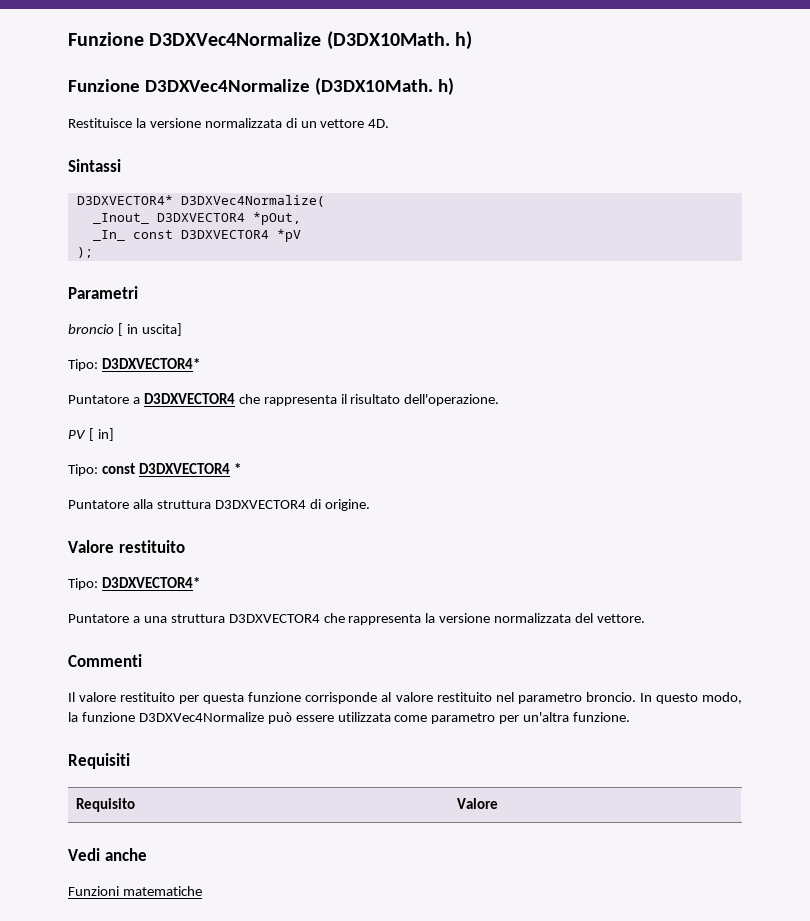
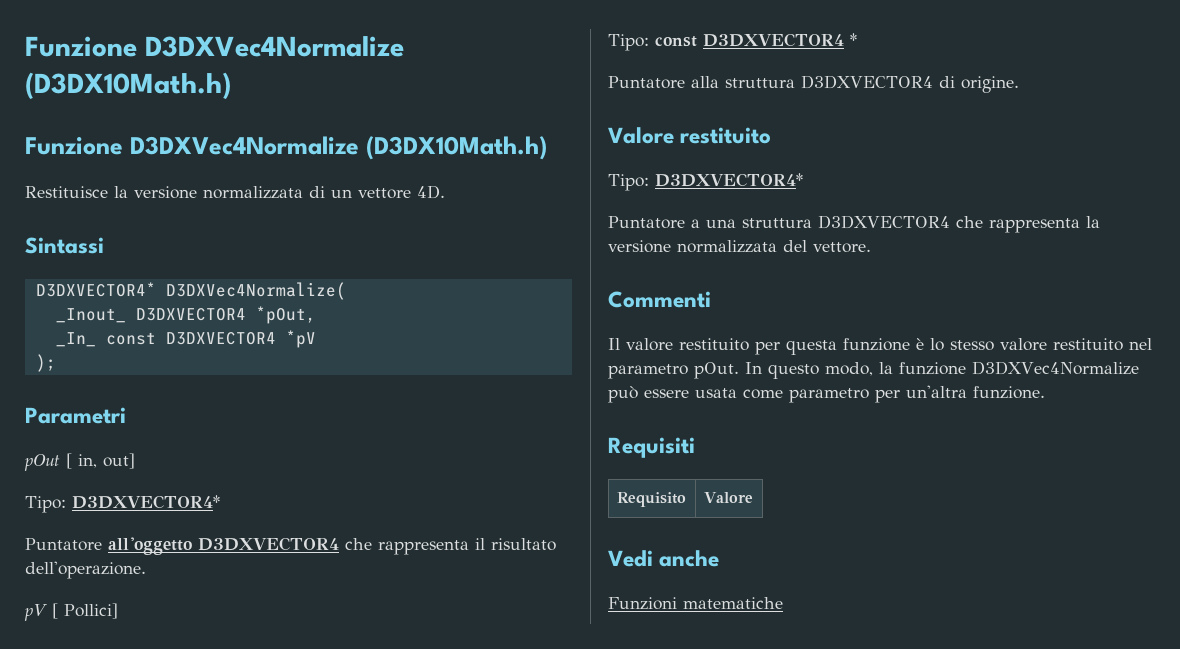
[68,31,472,50] [68,77,454,95] Funzione D3DXVec4Normalize (D3DX10Math. h) // Funzione D3DXVec4Normalize (D3DX10Math. h) -> [25,36,404,57] [25,72,231,100] [25,136,547,160] Funzione D3DXVec4Normalize (D3DX10Math.h) // Funzione D3DXVec4Normalize (D3DX10Math.h)
[68,323,182,336] [68,358,200,371] [68,395,140,404] broncio [ in uscita] // Tipo: D3DXVECTOR4* // Puntatore a -> [24,453,135,471] [25,495,220,513] [25,537,192,555] pOut [ in, out] // Tipo: D3DXVECTOR4* // Puntatore all'oggetto
[68,428,114,441] PV [ in] -> [24,603,118,621] pV [ Pollici]
[305,692,392,704] corrisponde al -> [916,338,994,351] è lo stesso
[585,692,636,702] broncio. -> [694,362,739,379] pOut.
[337,712,391,722] utilizzata -> [695,388,737,398] usata

